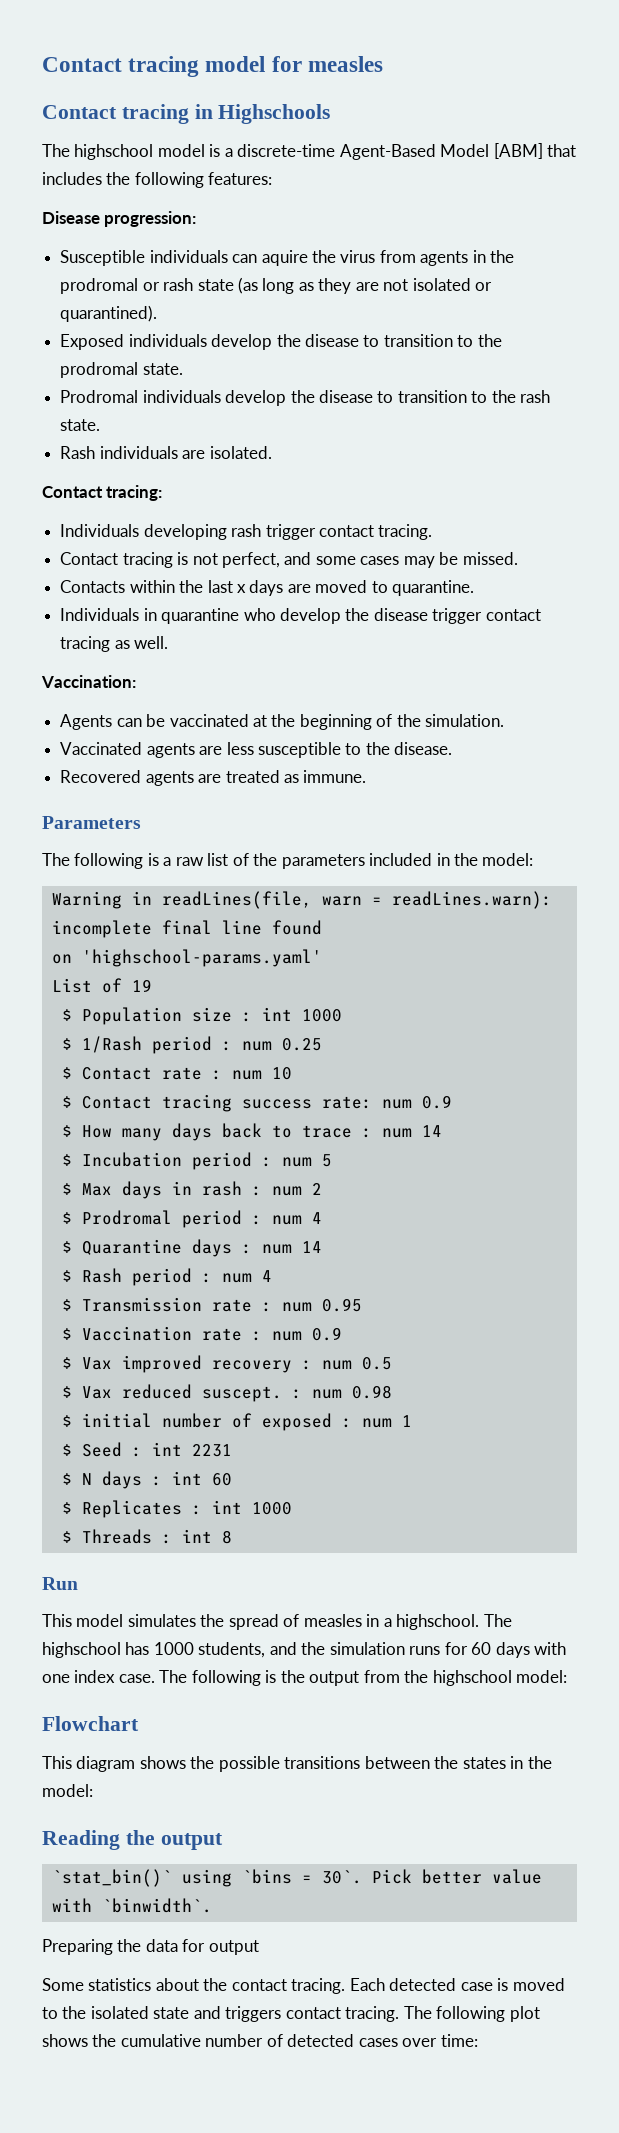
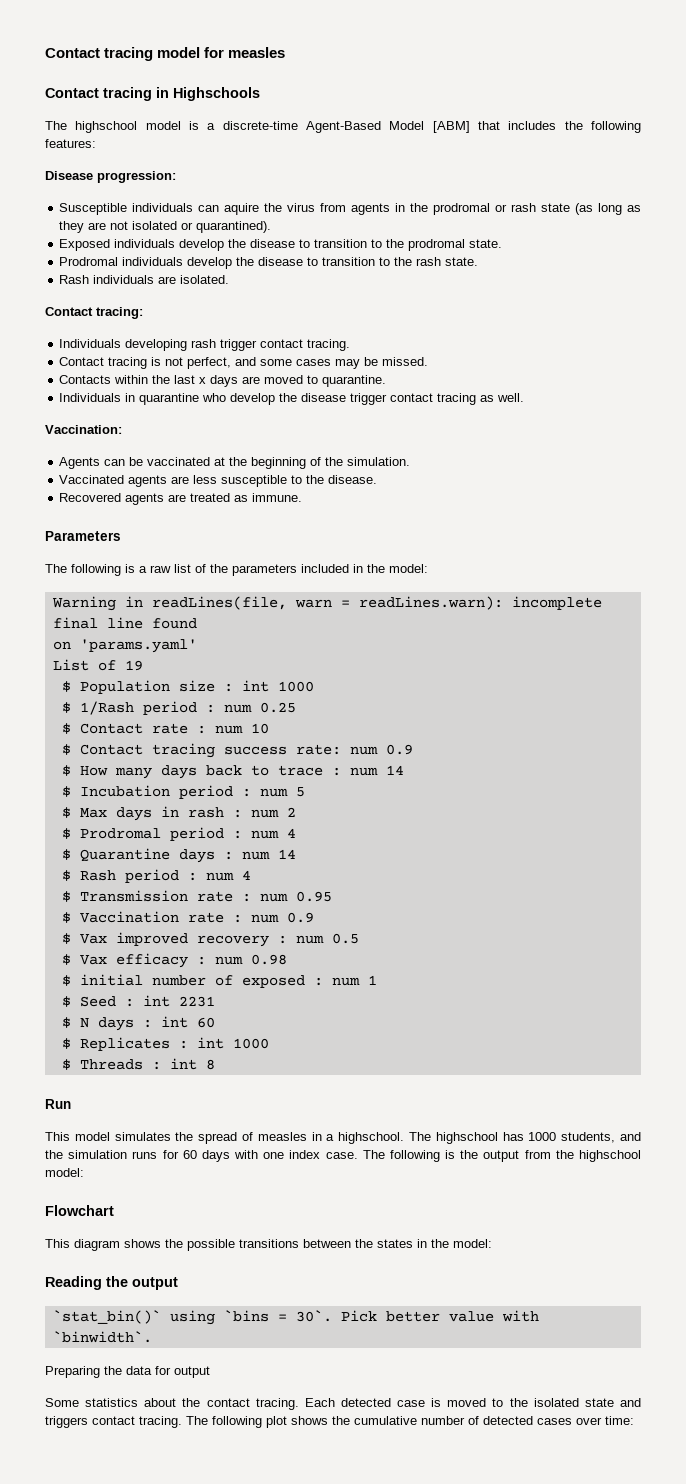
[81,949,322,967] 'highschool-params.yaml' -> [79,639,197,653] 'params.yaml'
[121,1384,282,1402] reduced suscept. -> [115,953,188,968] efficacy

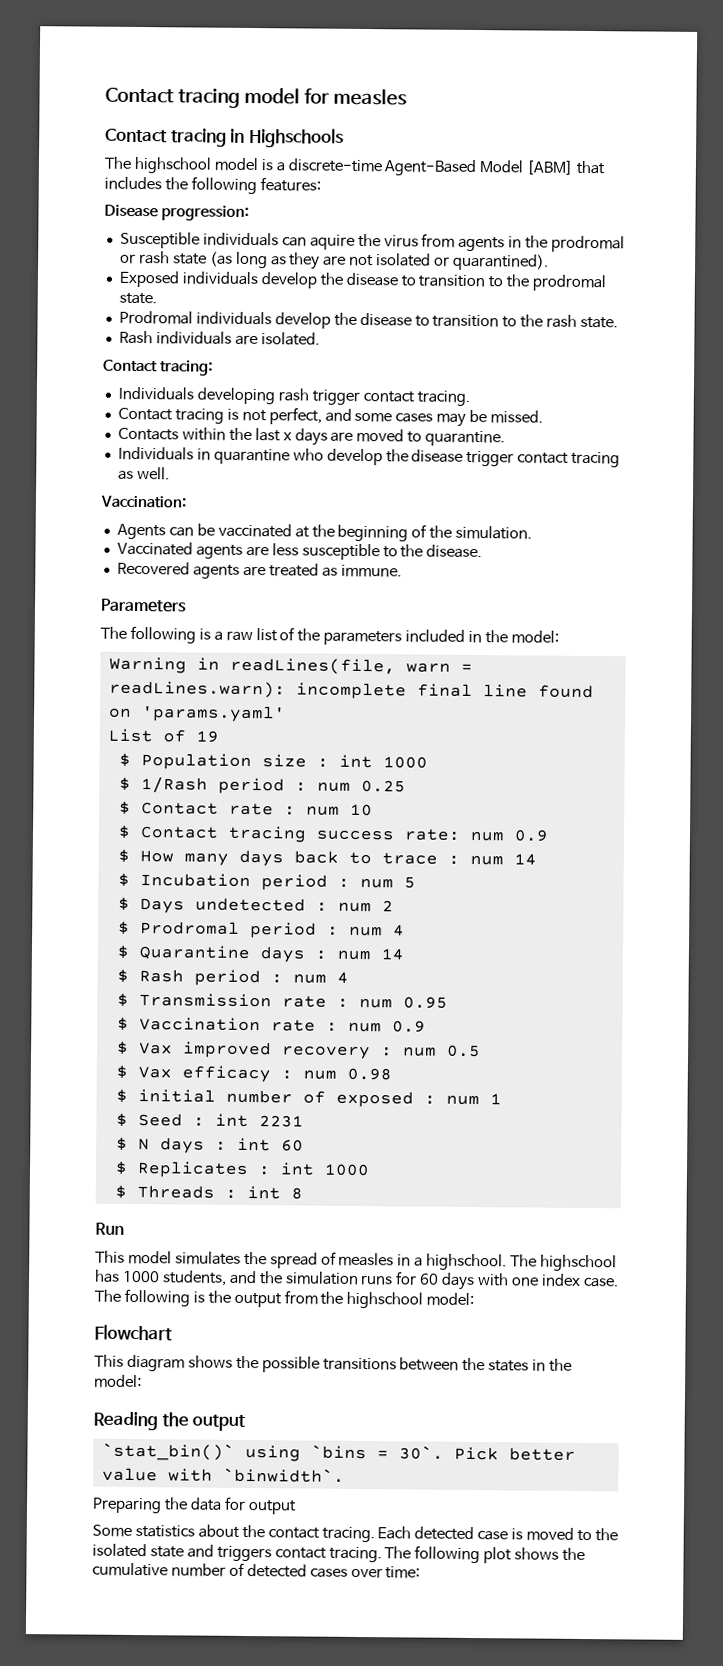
[79,806,224,821] Max days in rash -> [139,897,306,914] Days undetected

